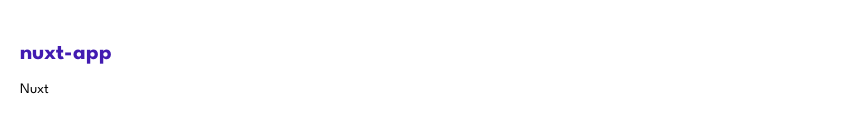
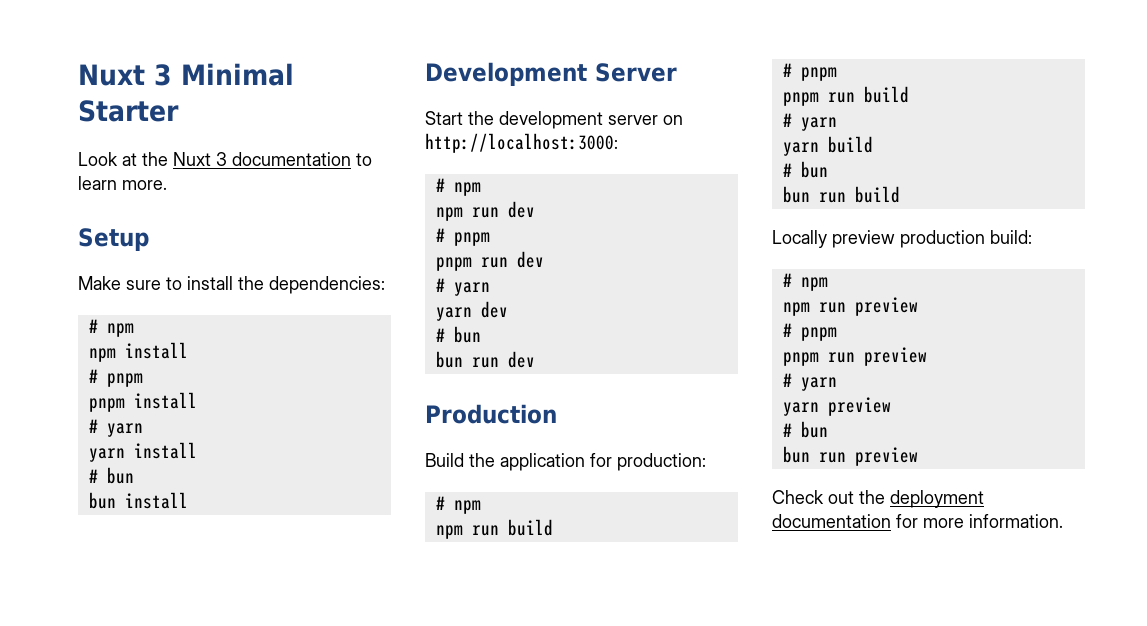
[20,45,112,64] [20,83,49,94] nuxt-app // Nuxt -> [78,63,294,86] [78,100,179,122] [78,152,372,166] [78,176,167,190] [78,228,149,251] [78,276,385,294] [88,319,134,337] [88,342,188,362] [88,369,143,387] [88,392,197,412] [88,419,143,437] [88,442,197,462] [88,467,134,484] [88,492,188,509] [425,62,677,86] [425,111,683,129] [425,133,618,153] [435,178,481,196] [435,201,535,221] [435,228,490,246] [435,251,544,271] [435,278,490,296] [435,301,508,321] [435,326,481,343] [435,351,535,368] [425,404,557,424] [425,453,706,471] [435,496,481,514] [435,519,553,539] [782,63,837,81] [782,86,909,106] [782,113,837,131] [782,136,873,156] [782,161,828,178] [782,186,900,203] [772,230,1032,248] [782,273,828,291] [782,297,918,316] [782,323,837,341] [782,347,927,366] [782,373,837,391] [782,397,891,416] [782,421,828,438] [782,446,918,466] [772,490,984,508] [772,514,1063,528] Nuxt 3 Minimal Starter // Look at the Nuxt 3 documentation to learn more. // Setup // Make sure to install the dependencies: // # npm // npm install // # pnpm // pnpm install // # yarn // yarn install // # bun // bun install // Development Server // Start the development server on http://localhost:3000: // # npm // npm run dev // # pnpm // pnpm run dev // # yarn // yarn dev // # bun // bun run dev // Production // Build the application for production: // # npm // npm run build // # pnpm // pnpm run build // # yarn // yarn build // # bun // bun run build // Locally preview production build: // # npm // npm run preview // # pnpm // pnpm run preview // # yarn // yarn preview // # bun // bun run preview // Check out the deployment documentation for more information.

